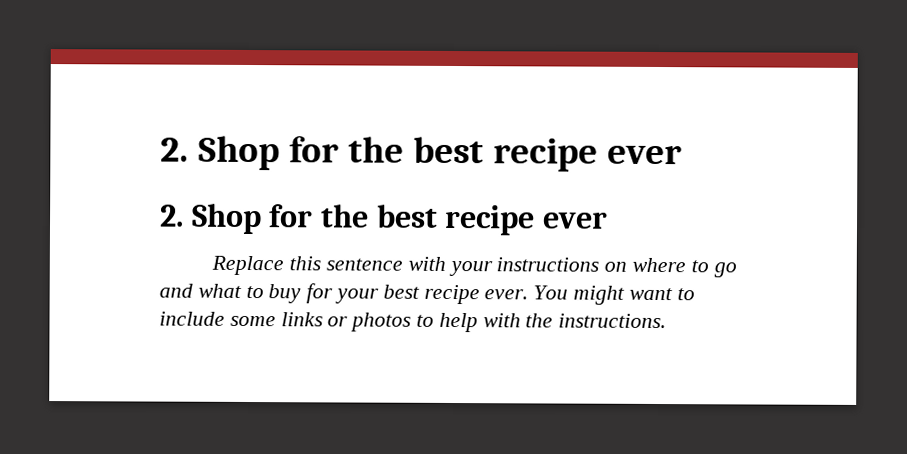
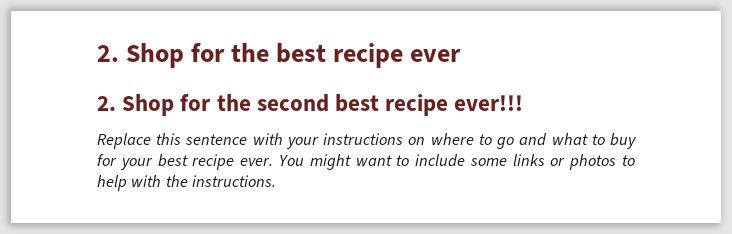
[375,204,608,236] best recipe ever -> [256,94,524,116] second best recipe ever!!!

